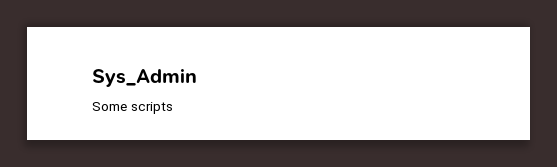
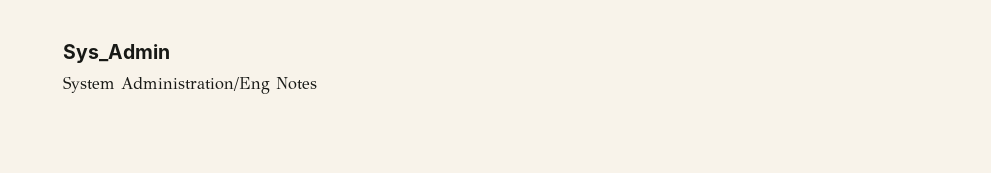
[92,102,173,114] Some scripts -> [63,76,317,94] System Administration/Eng Notes

